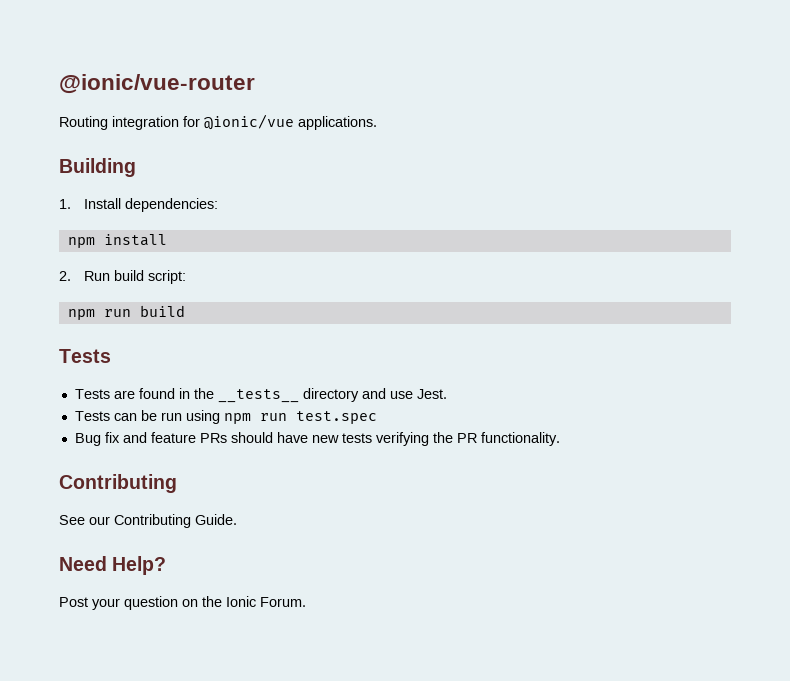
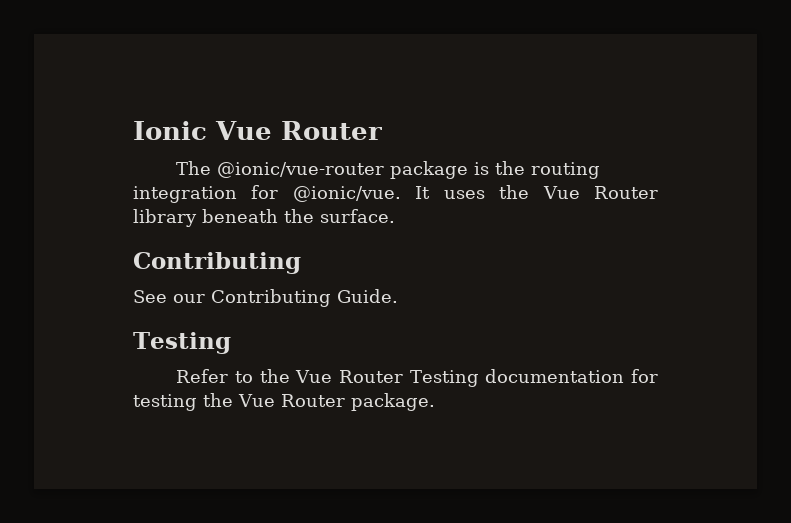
[59,74,255,94] [59,114,377,130] [59,158,136,177] [59,198,219,212] [67,234,167,248] [59,270,187,284] [67,305,185,320] [59,349,111,363] [74,388,447,403] [74,410,377,424] [74,432,560,446] @ionic/vue-router // Routing integration for @ionic/vue applications. // Building // 1. Install dependencies: // npm install // 2. Run build script: // npm run build // Tests // Tests are found in the __tests__ directory and use Jest. // Tests can be run using npm run test.spec // Bug fix and feature PRs should have new tests verifying the PR functionality. -> [133,121,382,140] [176,161,601,179] [133,185,658,203] [133,209,395,227] Ionic Vue Router // The @ionic/vue-router package is the routing integration for @ionic/vue. It uses the Vue Router library beneath the surface.
[59,556,167,575] [59,596,306,610] Need Help? // Post your question on the Ionic Forum. -> [133,332,231,354] [176,369,658,387] [133,393,435,411] Testing // Refer to the Vue Router Testing documentation for testing the Vue Router package.

